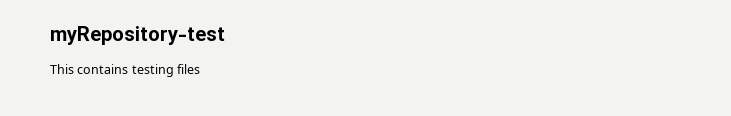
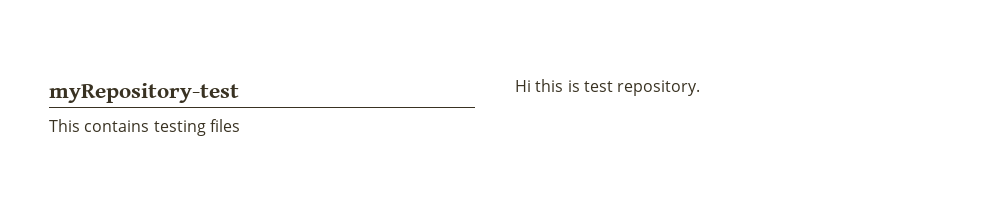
(201, 69) none -> [515,79,701,96] // Hi this is test repository.

